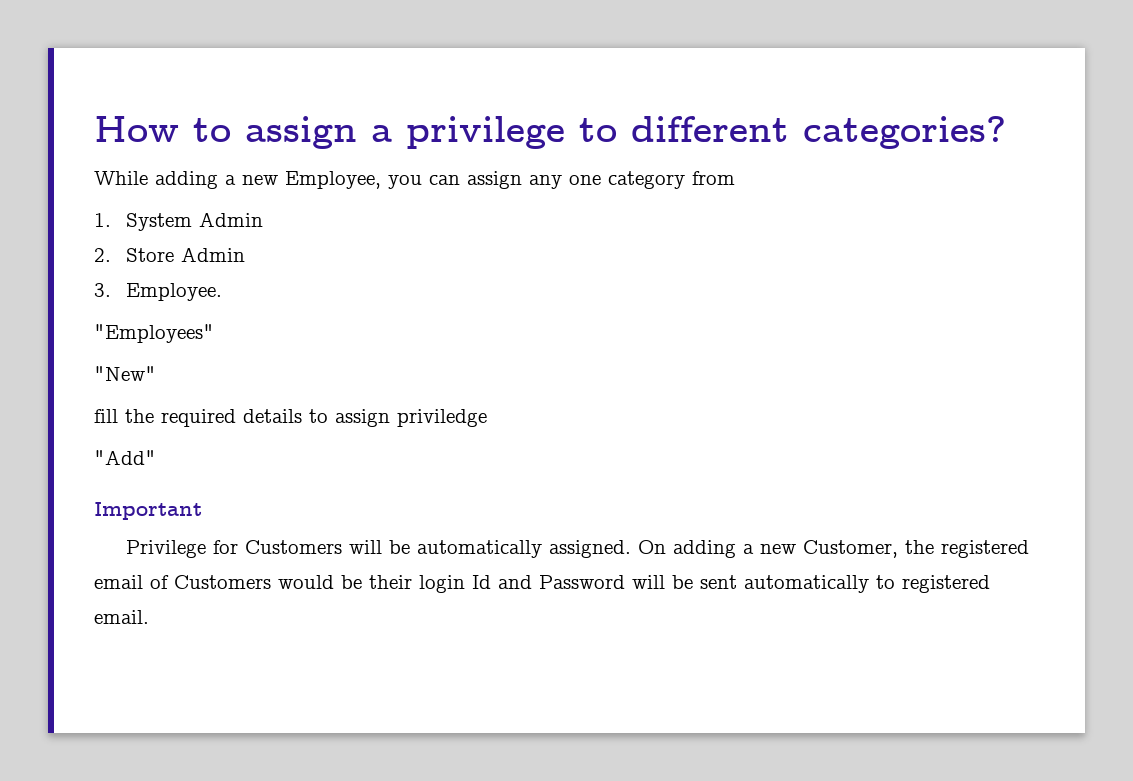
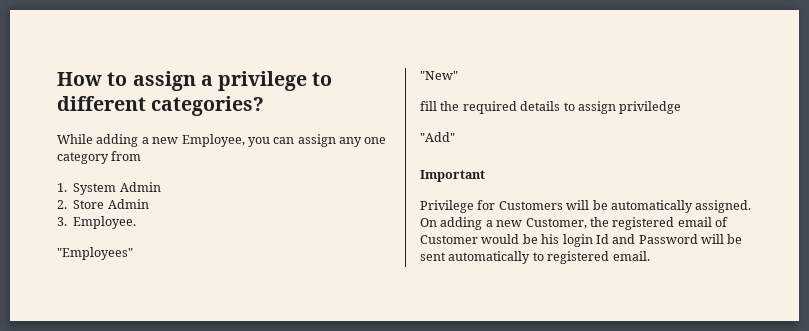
[174,575,271,589] Customers -> [420,235,478,244] Customer
[369,575,412,589] their -> [541,234,560,244] his

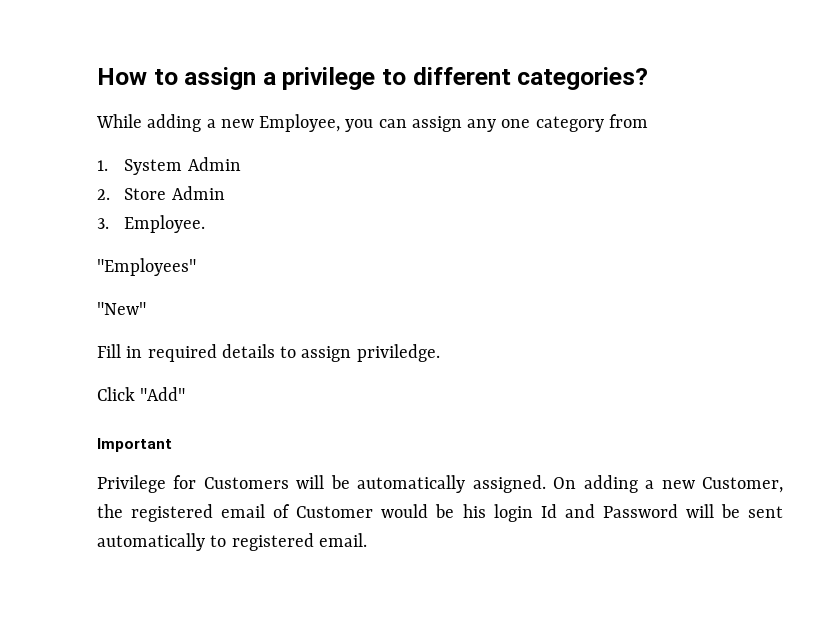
[420,101,460,111] fill the -> [97,344,143,358] Fill in
[619,101,682,114] priviledge // -> [356,344,440,362] [97,387,135,401] priviledge. // Click

